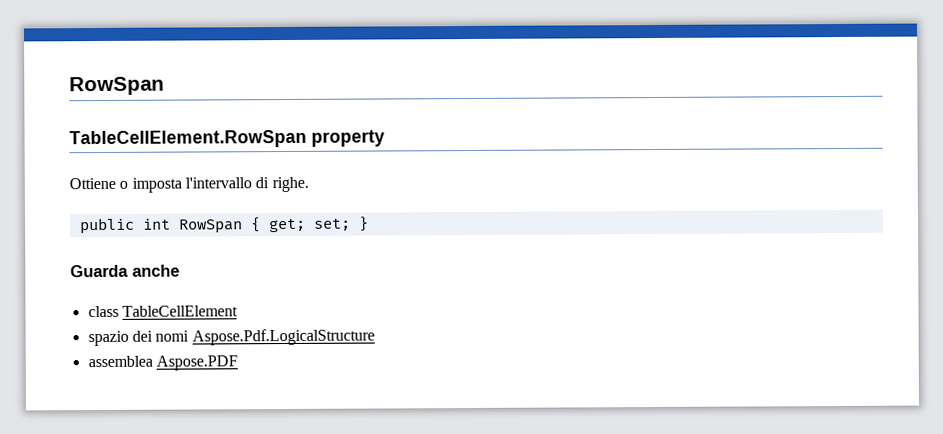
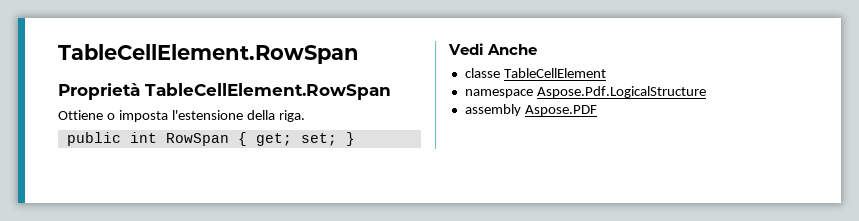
[69,76,165,96] [69,129,385,149] RowSpan // TableCellElement.RowSpan property -> [58,44,359,64] [58,83,391,100] TableCellElement.RowSpan // Proprietà TableCellElement.RowSpan
[184,176,309,193] l'intervallo di righe. -> [171,110,305,122] l'estensione della riga.
[70,264,180,278] [87,305,238,318] [87,330,190,347] Guarda anche // class TableCellElement // spazio dei nomi -> [448,43,538,55] [464,68,606,78] [464,89,533,98] Vedi Anche // classe TableCellElement // namespace
[87,355,153,368] assemblea -> [464,104,521,116] assembly

